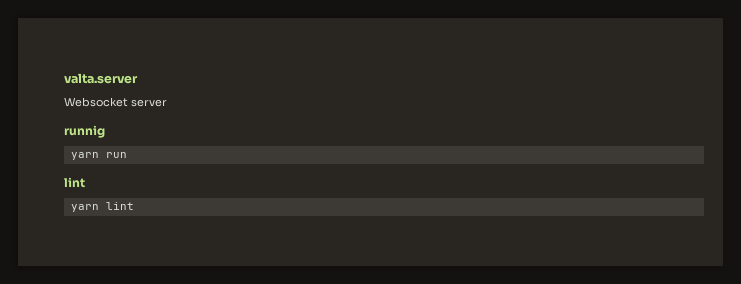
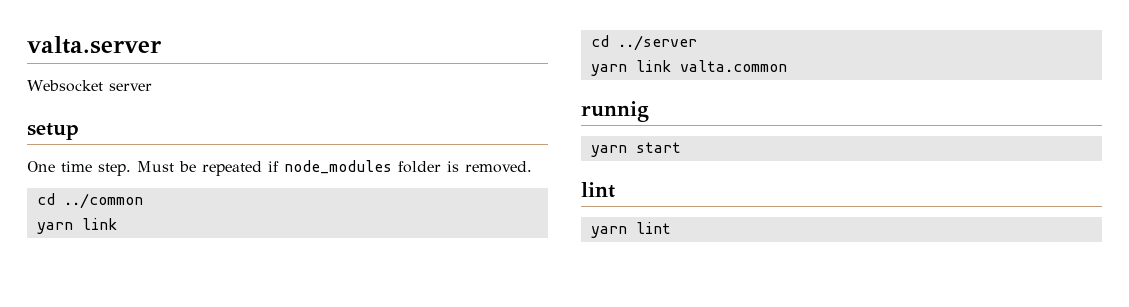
(167, 103) none -> [27,123,79,140] [27,160,532,176] [36,193,143,209] [36,218,117,234] [590,35,697,51] [590,60,787,76] // setup // One time step. Must be repeated if node_modules folder is removed. // cd ../common // yarn link // cd ../server // yarn link valta.common
[105,152,127,158] run -> [635,142,681,153] start

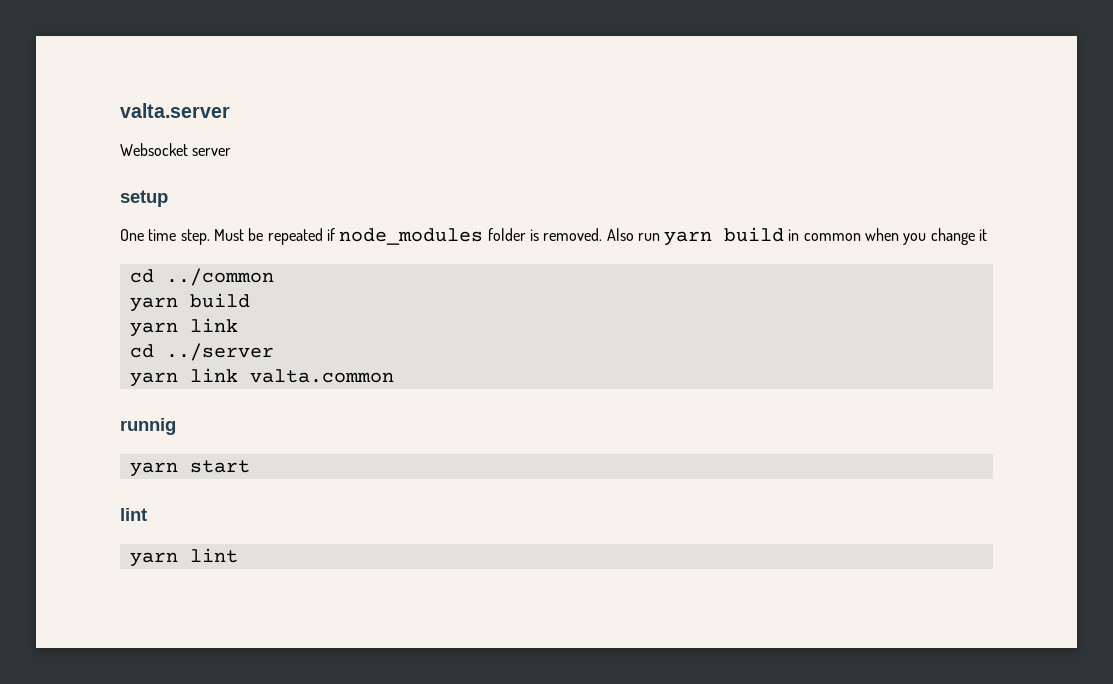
(532, 167) none -> [606,227,988,246] Also run yarn build in common when you change it
(143, 201) none -> [129,293,250,312] // yarn build

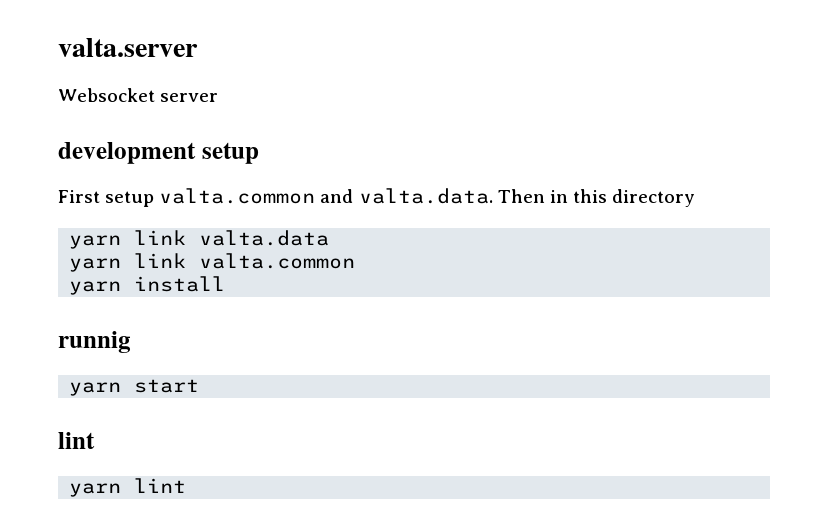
(232, 152) none -> [58,142,196,164] development
[120,227,988,246] [129,268,274,286] [129,293,250,312] [129,318,238,337] [129,343,274,361] One time step. Must be repeated if node_modules folder is removed. Also run yarn build in common when you change it // cd ../common // yarn build // yarn link // cd ../server -> [58,188,696,207] [69,230,330,249] First setup valta.common and valta.data. Then in this directory // yarn link valta.data
(394, 376) none -> [69,276,226,295] // yarn install

